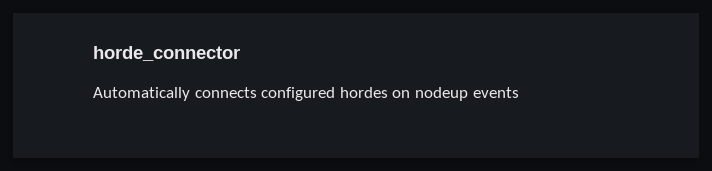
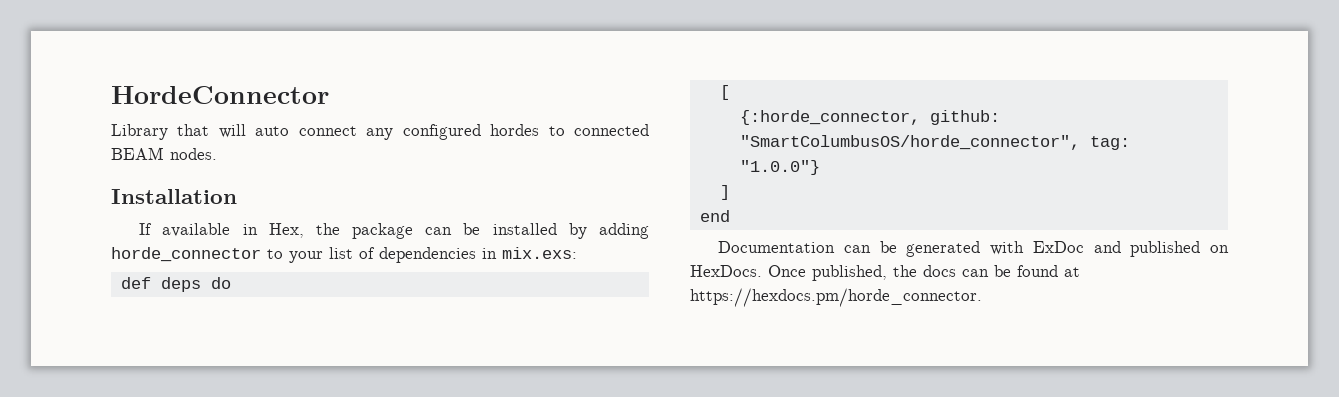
[93,46,240,61] [93,87,519,101] horde_connector // Automatically connects configured hordes on nodeup events -> [111,86,329,104] [111,124,650,140] [111,147,217,160] [111,189,237,204] [139,223,649,239] [111,247,577,263] [120,277,231,292] [719,85,730,100] [739,110,1000,125] [739,135,1130,150] [739,160,820,175] [719,185,730,200] [699,210,730,222] [718,241,1229,257] [690,265,1080,281] [690,288,982,307] HordeConnector // Library that will auto connect any configured hordes to connected BEAM nodes. // Installation // If available in Hex, the package can be installed by adding horde_connector to your list of dependencies in mix.exs: // def deps do // [ // {:horde_connector, github: "SmartColumbusOS/horde_connector", tag: "1.0.0"} // ] // end // Documentation can be generated with ExDoc and published on HexDocs. Once published, the docs can be found at https://hexdocs.pm/horde_connector.

